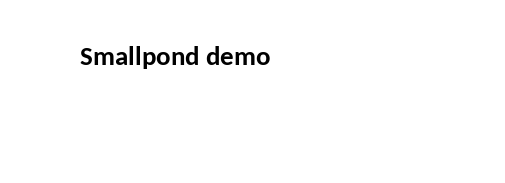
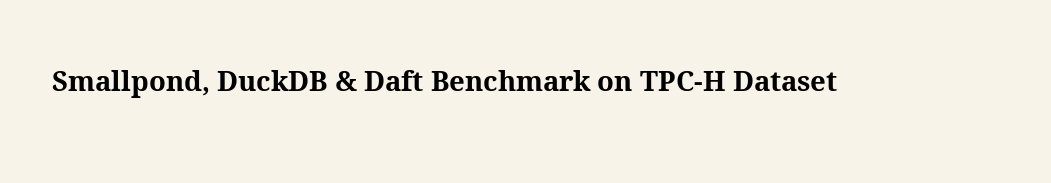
[80,46,272,69] Smallpond demo -> [52,70,837,98] Smallpond, DuckDB & Daft Benchmark on TPC-H Dataset

